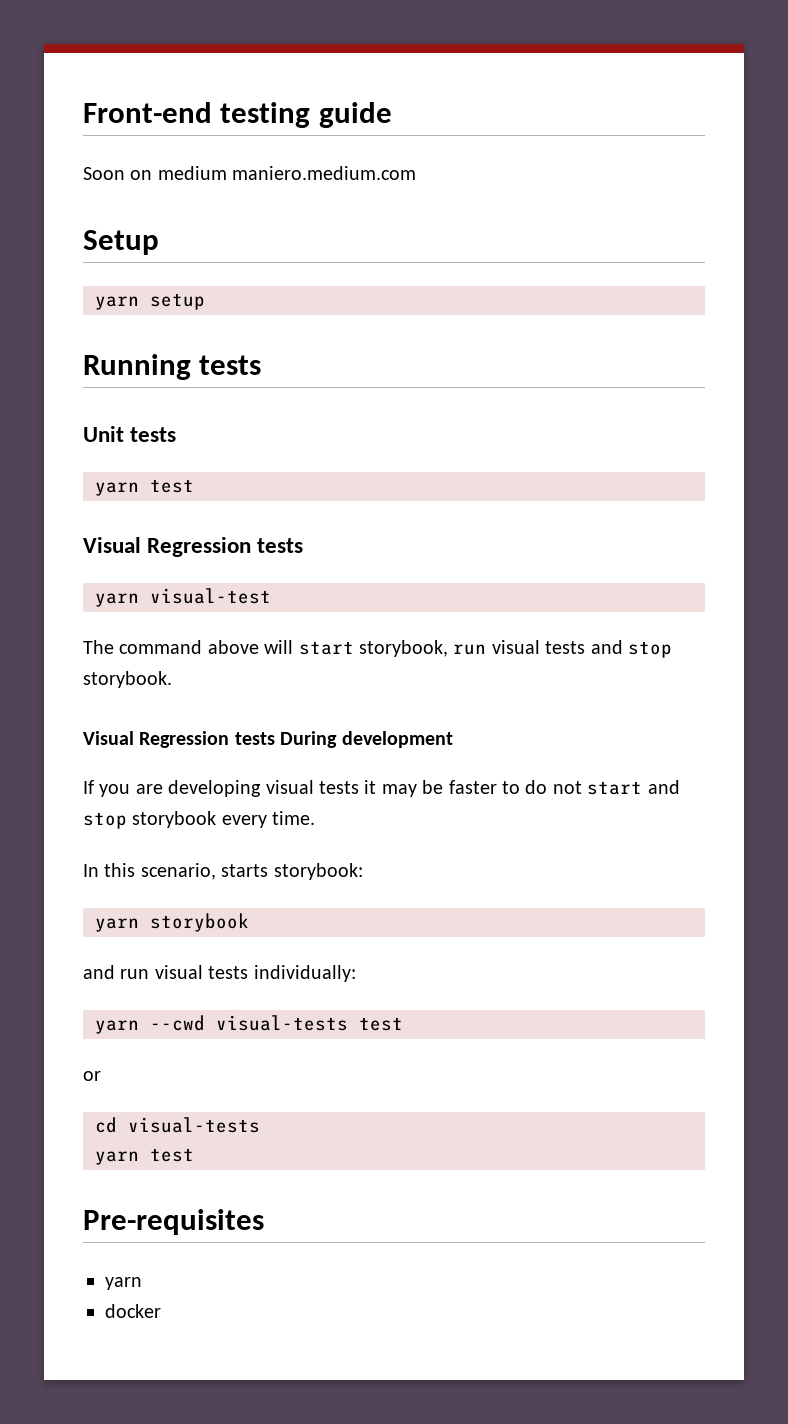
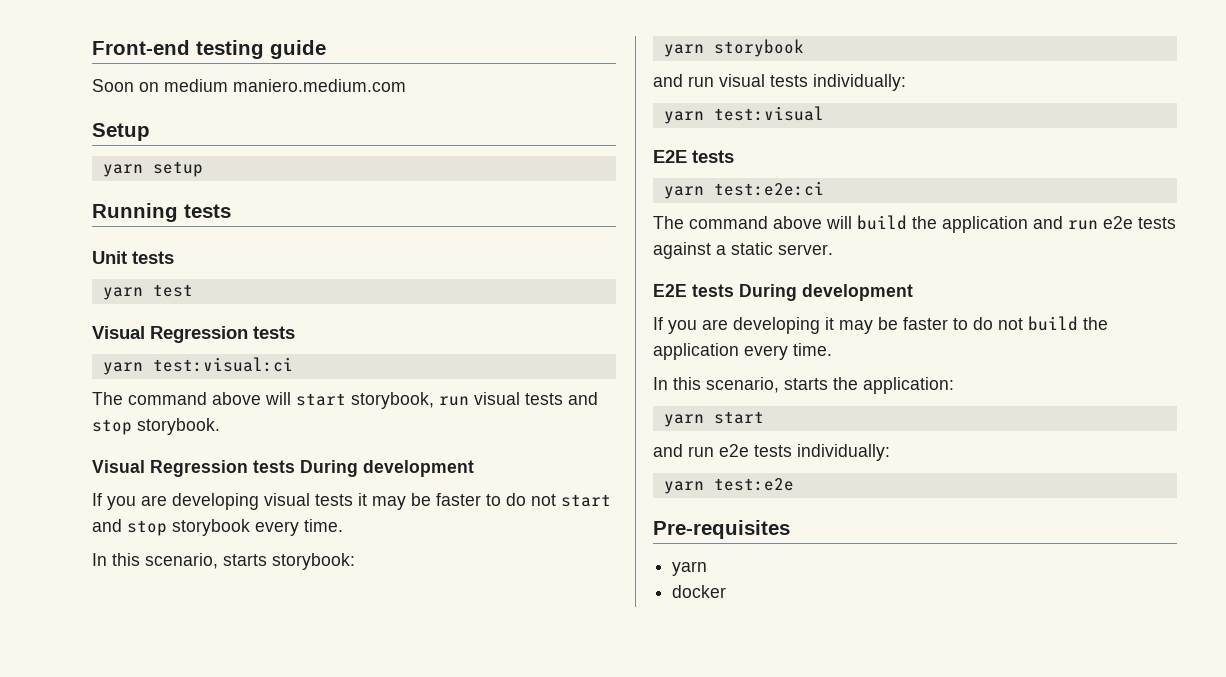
[150,588,271,604] visual-test -> [152,357,293,372] test:visual:ci
[150,1015,403,1031] [83,1071,101,1081] [95,1117,260,1133] [95,1148,194,1165] --cwd visual-tests test // or // cd visual-tests // yarn test -> [713,106,824,121] [653,150,734,163] [663,181,824,199] [653,215,1176,233] [653,242,833,259] [653,284,913,301] [653,316,1108,334] [653,343,832,360] [653,377,954,394] [663,411,764,427] [653,444,890,461] [663,478,794,494] test:visual // E2E tests // yarn test:e2e:ci // The command above will build the application and run e2e tests against a static server. // E2E tests During development // If you are developing it may be faster to do not build the application every time. // In this scenario, starts the application: // yarn start // and run e2e tests individually: // yarn test:e2e

